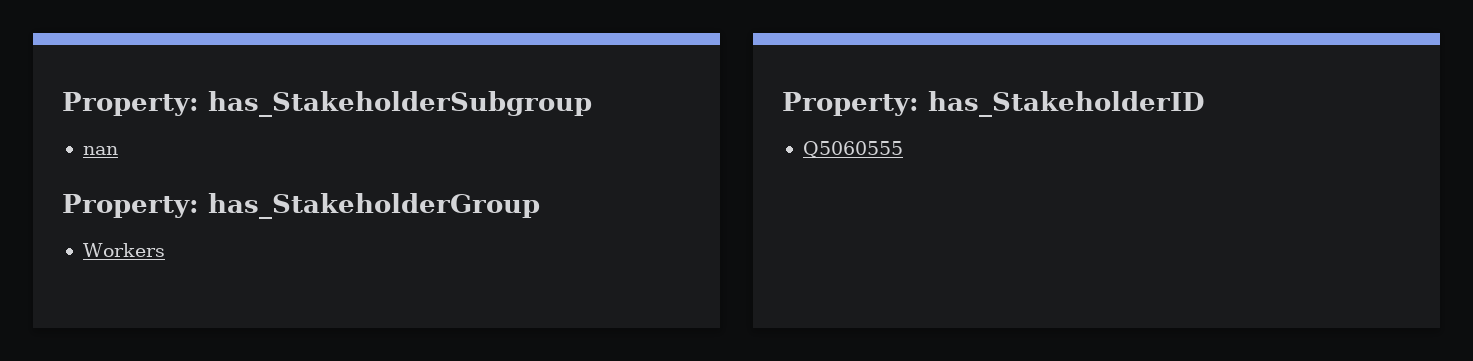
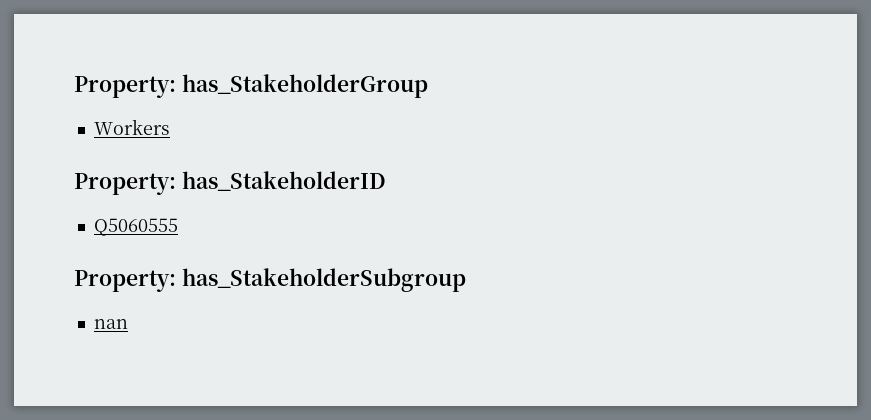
[62,91,592,117] [82,146,118,155] [62,194,199,218] Property: has_StakeholderSubgroup // nan // Property: -> [74,76,176,98] Property:
(903, 149) none -> [74,268,466,292] [93,319,128,329] // Property: has_StakeholderSubgroup // nan

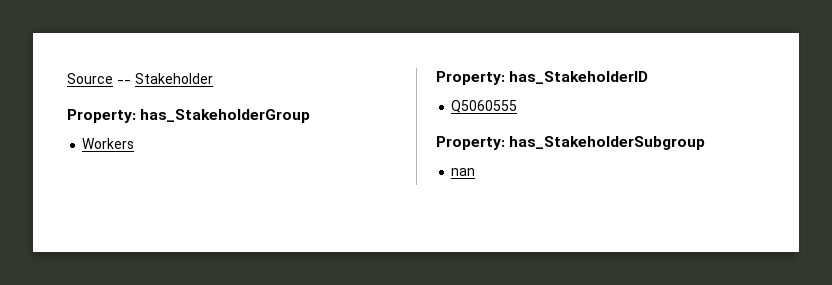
(74, 87) none -> [67,73,213,84] Source -- Stakeholder //

